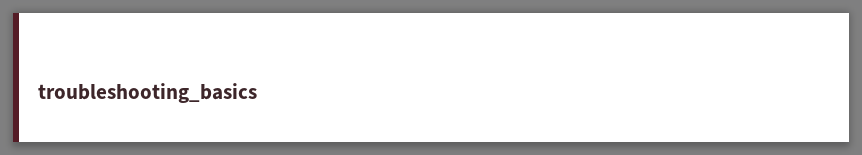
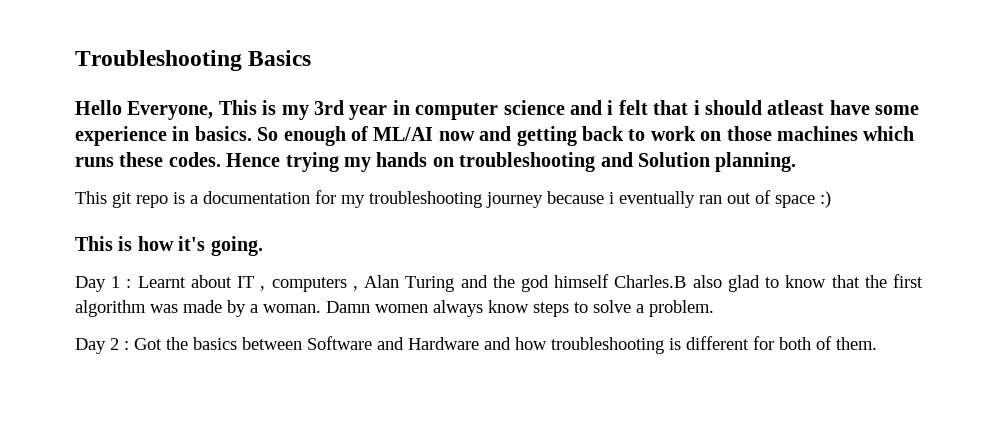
[38,83,257,103] troubleshooting_basics -> [75,50,312,71] [75,100,920,120] [75,126,915,146] [75,152,797,172] [75,190,831,208] [75,236,263,256] [75,274,924,292] [75,300,714,317] [75,336,877,354] Troubleshooting Basics // Hello Everyone, This is my 3rd year in computer science and i felt that i should atleast have some experience in basics. So enough of ML/AI now and getting back to work on those machines which runs these codes. Hence trying my hands on troubleshooting and Solution planning. // This git repo is a documentation for my troubleshooting journey because i eventually ran out of space :) // This is how it's going. // Day 1 : Learnt about IT , computers , Alan Turing and the god himself Charles.B also glad to know that the first algorithm was made by a woman. Damn women always know steps to solve a problem. // Day 2 : Got the basics between Software and Hardware and how troubleshooting is different for both of them.

